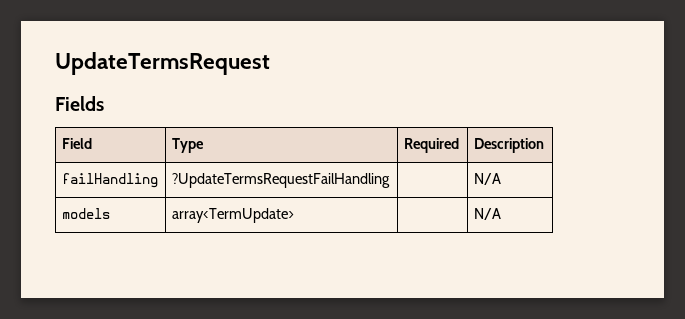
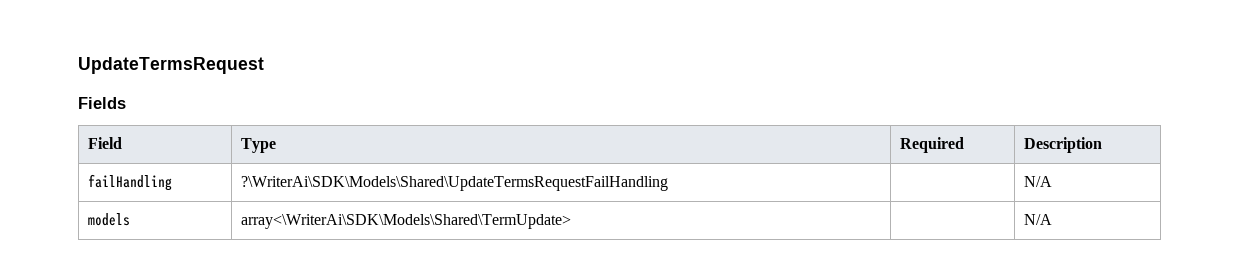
[171,173,390,188] ?UpdateTermsRequestFailHandling -> [240,176,668,191] ?\WriterAi\SDK\Models\Shared\UpdateTermsRequestFailHandling
[171,208,294,223] array<TermUpdate> -> [240,214,571,229] array<\WriterAi\SDK\Models\Shared\TermUpdate>

